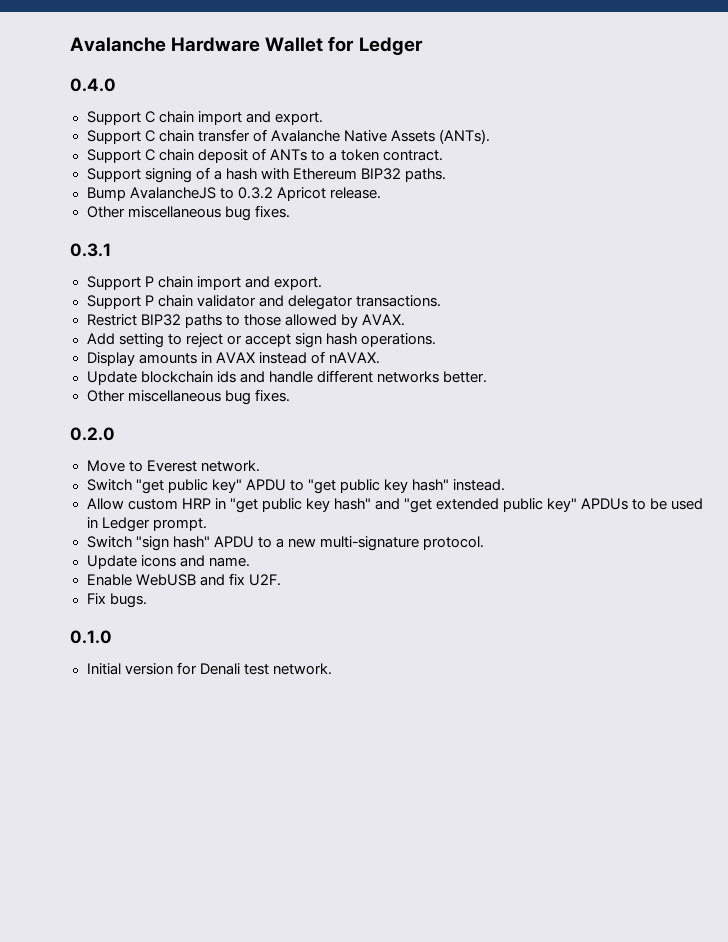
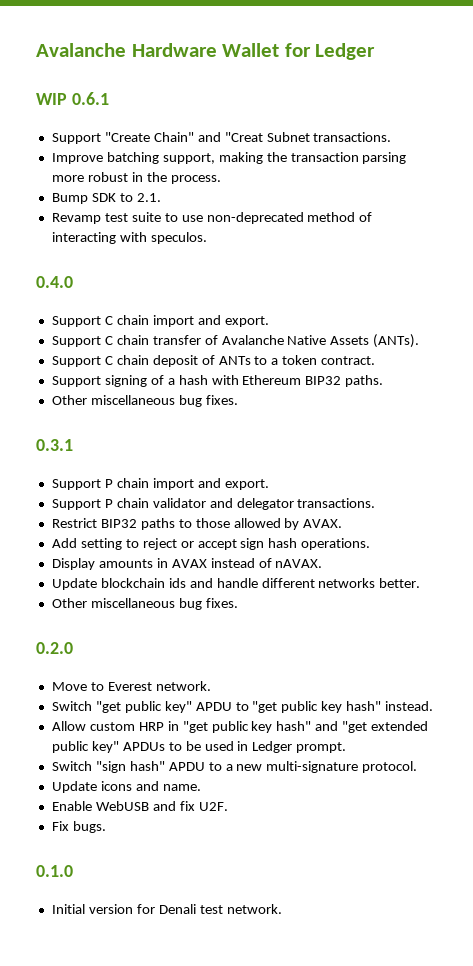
(423, 46) none -> [36,92,109,105] [51,132,392,144] [51,152,407,164] [51,172,221,184] [51,193,161,204] [51,212,373,224] [51,232,207,244] // WIP 0.6.1 // Support "Create Chain" and "Creat Subnet transactions. // Improve batching support, making the transaction parsing more robust in the process. // Bump SDK to 2.1. // Revamp test suite to use non-deprecated method of interacting with speculos.
[86,187,381,201] // Bump AvalancheJS to 0.3.2 Apricot release. -> (384, 381) none

